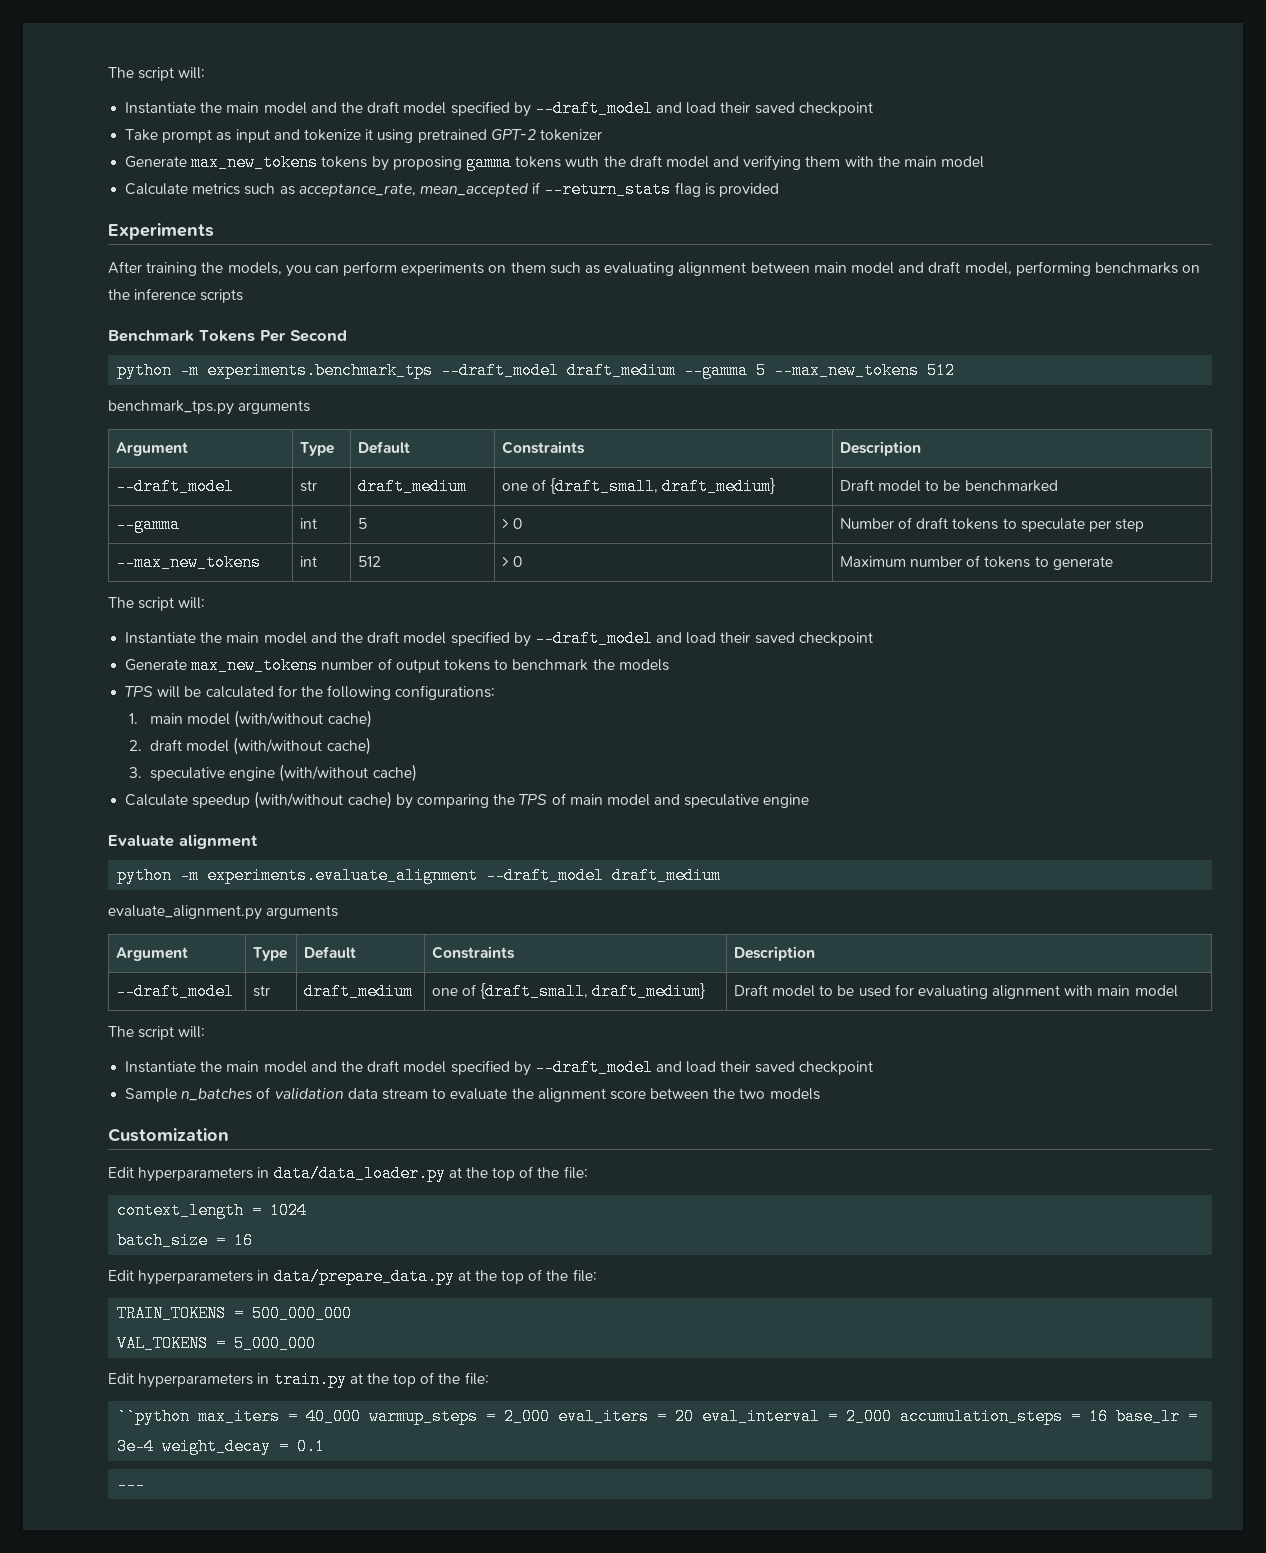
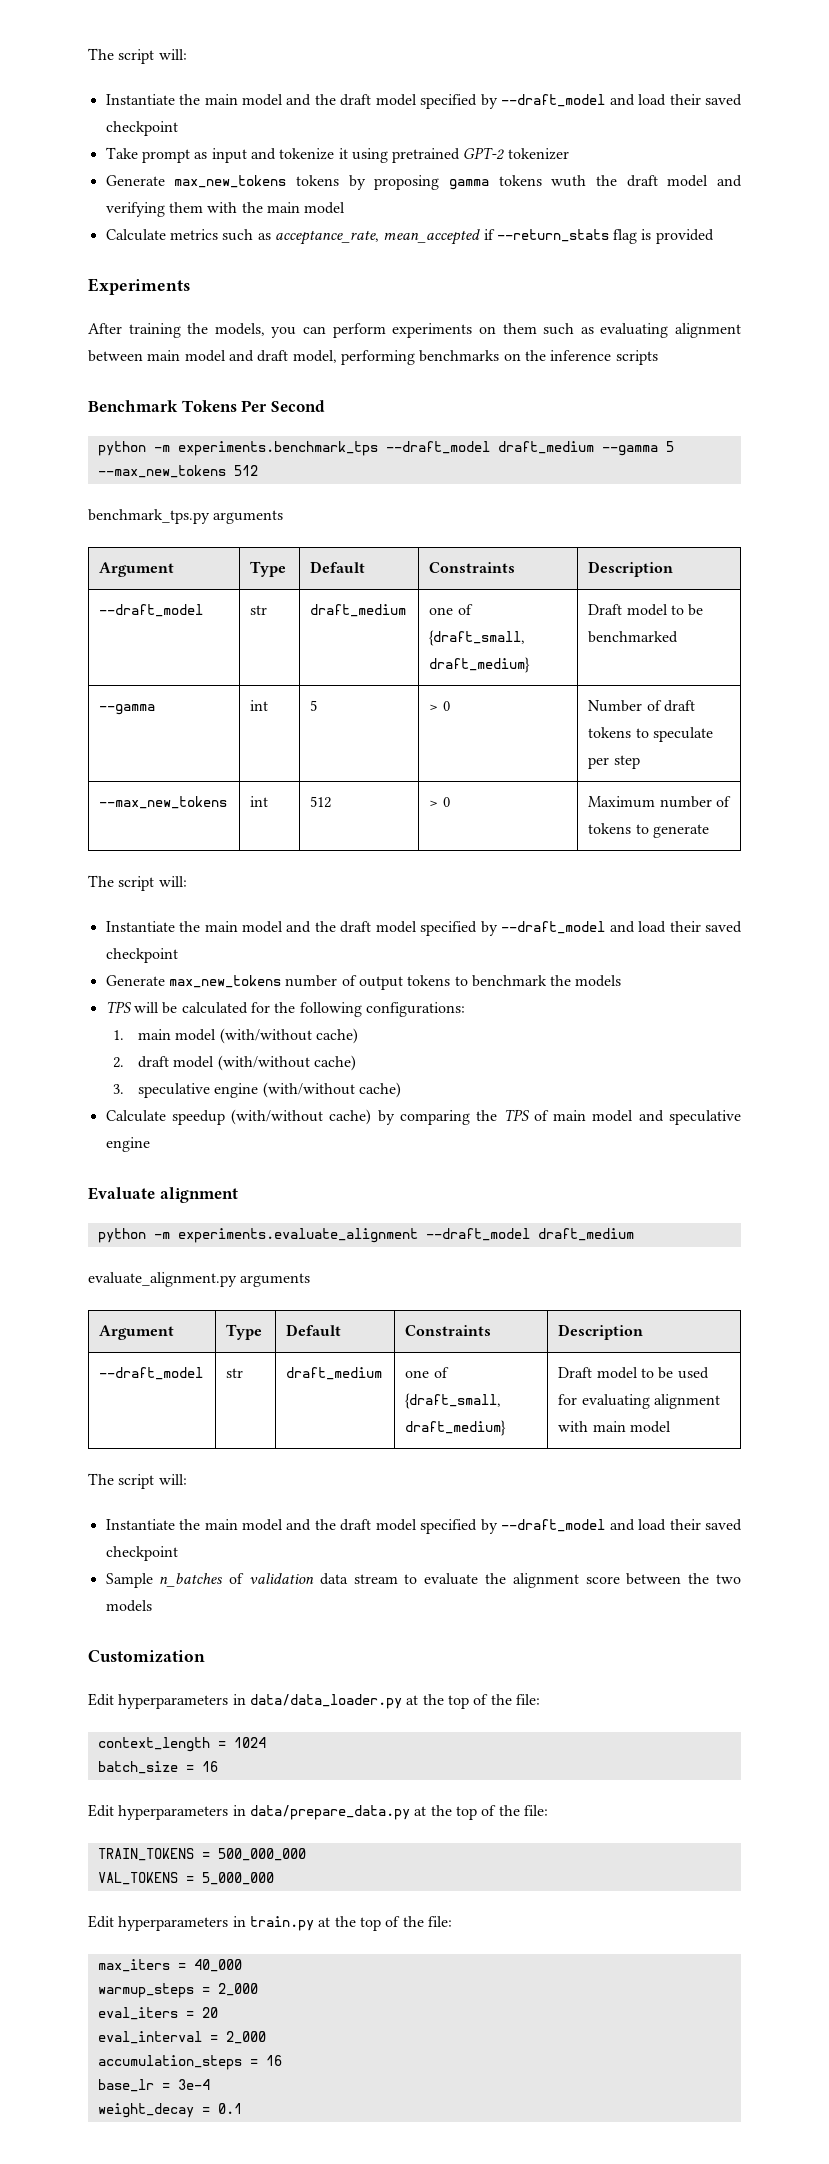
[117,1408,191,1425] ``python -> (452, 1921) none
(362, 1416) none -> (242, 1965) //
(551, 1416) none -> (258, 1989) //
(695, 1416) none -> (218, 2012) //
(893, 1416) none -> (266, 2037) //
(1109, 1416) none -> (282, 2060) //
(155, 1446) none -> (210, 2084) //
[117,1476,146,1493] // --- -> (242, 2108) none

